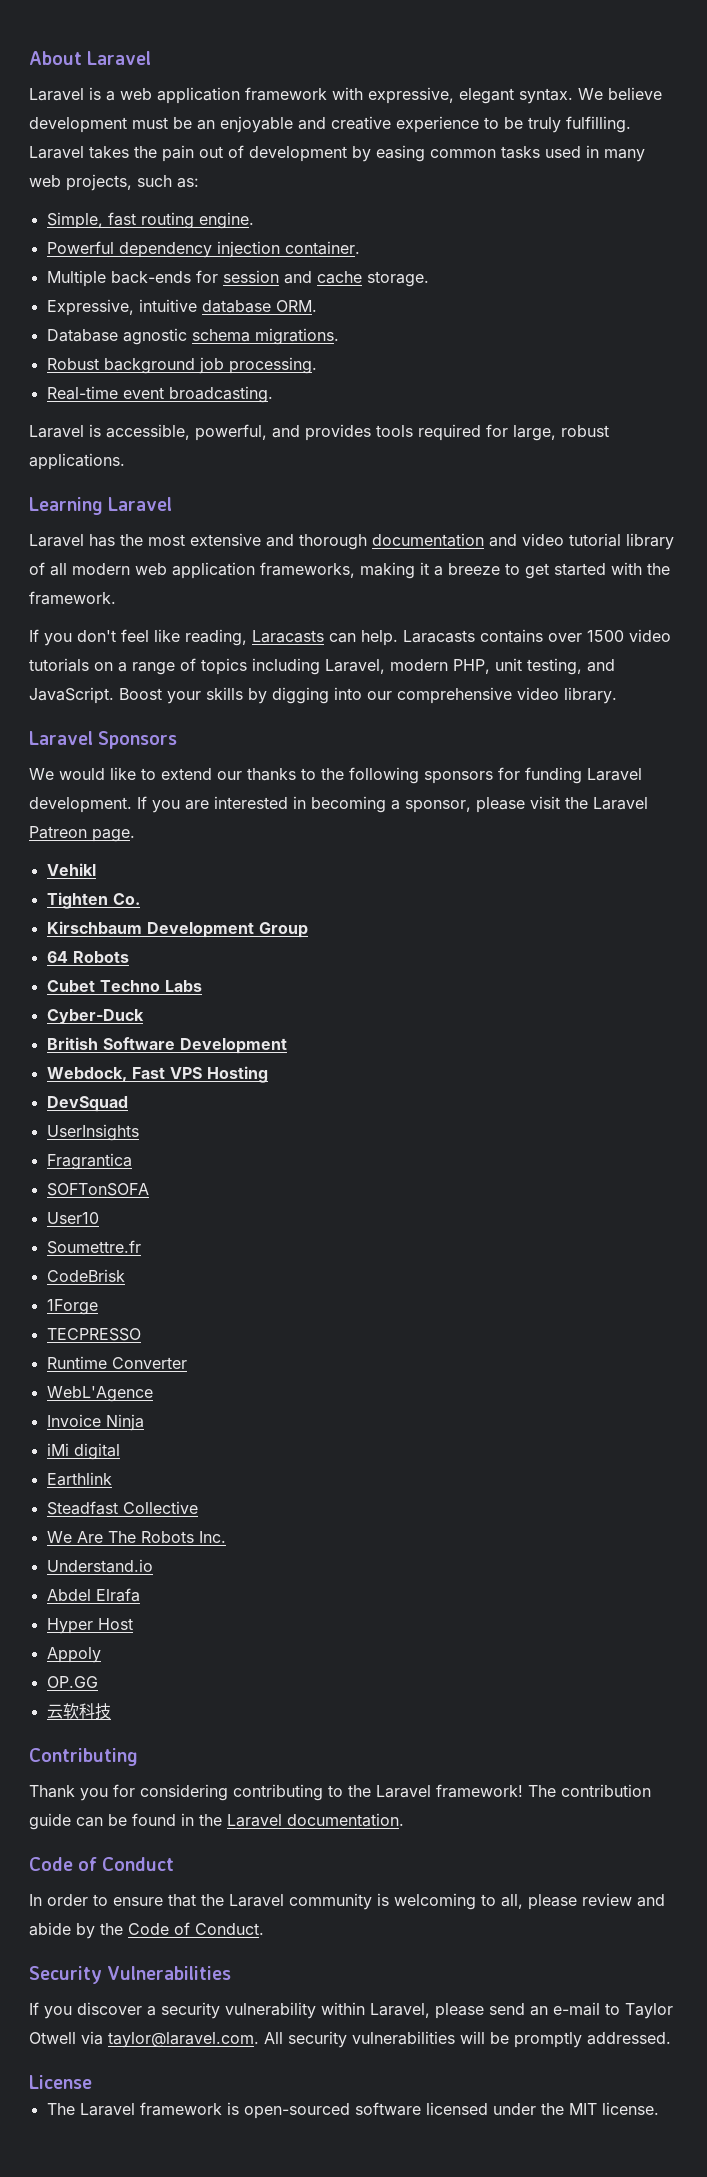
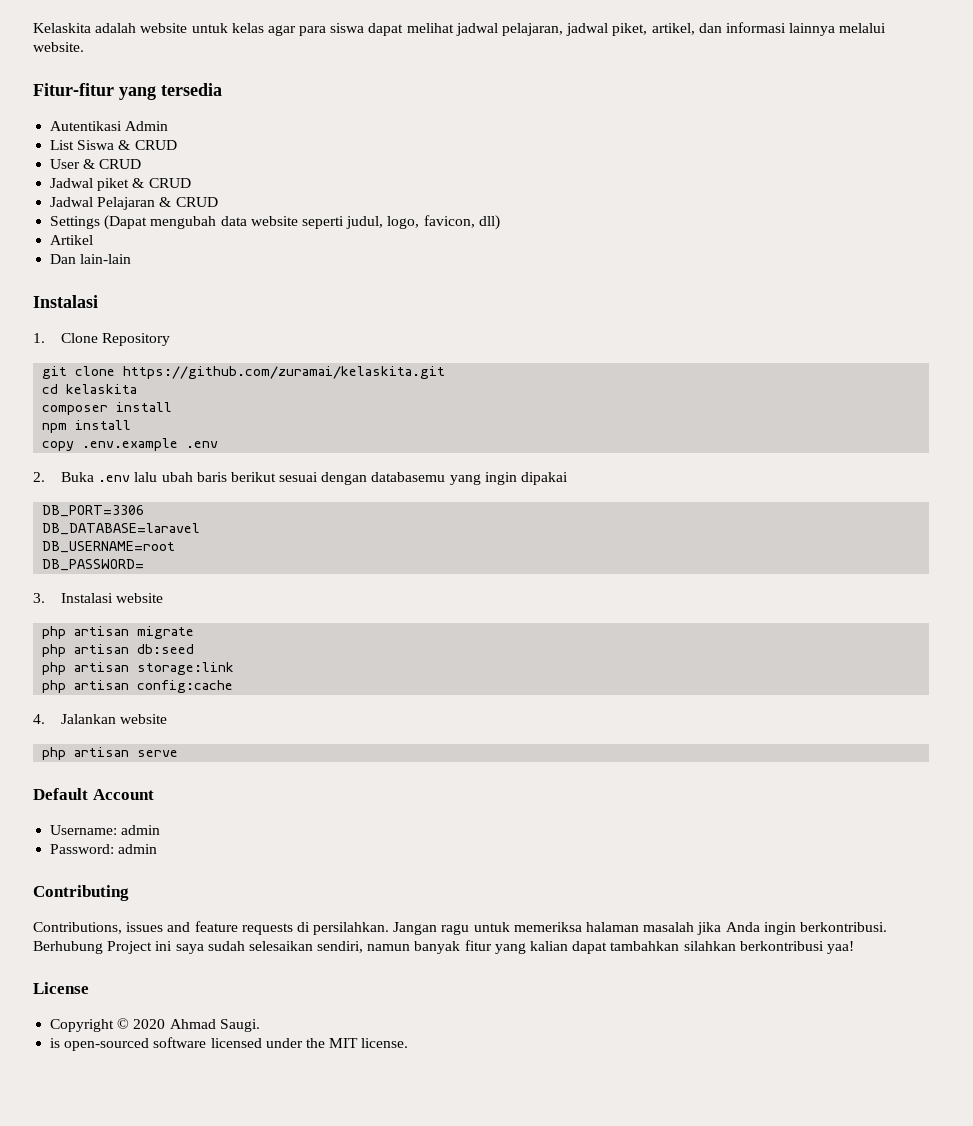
[29,51,152,65] [29,87,662,104] [29,116,631,133] [29,145,645,162] [29,174,199,191] [46,212,254,229] [46,241,360,258] [46,270,429,287] [46,299,317,316] [46,328,339,345] [46,357,317,374] [46,386,273,403] [29,424,609,441] [29,453,125,470] [29,497,173,515] [29,533,674,550] [29,562,670,579] [29,591,116,605] [29,629,671,646] [29,658,615,675] [29,687,617,704] [29,731,178,749] [29,767,642,784] [29,796,648,813] [29,826,135,842] [46,863,96,876] [46,892,140,909] [46,921,308,938] [46,951,129,963] [46,980,202,992] [46,1009,144,1024] [46,1037,287,1054] [46,1066,268,1083] [46,1096,128,1112] [46,1124,139,1141] [46,1153,132,1170] [46,1183,149,1196] [46,1212,99,1224] [46,1240,141,1254] [46,1269,125,1282] [46,1299,98,1315] [46,1328,141,1341] [46,1356,187,1369] [46,1386,153,1402] [46,1414,144,1431] [46,1443,120,1460] [46,1472,112,1486] [46,1501,198,1515] [46,1531,226,1543] [46,1559,153,1573] [46,1588,140,1602] [46,1618,133,1634] [46,1647,101,1663] [46,1676,98,1688] [46,1703,111,1720] [29,1748,138,1766] [29,1784,651,1801] [29,1813,404,1830] [29,1857,175,1871] [29,1893,665,1910] [29,1922,264,1939] [29,1966,232,1984] [29,2002,673,2019] [29,2031,671,2048] [29,2075,92,2089] [46,2102,222,2116] About Laravel // Laravel is a web application framework with expressive, elegant syntax. We believe development must be an enjoyable and creative experience to be truly fulfilling. Laravel takes the pain out of development by easing common tasks used in many web projects, such as: // Simple, fast routing engine. // Powerful dependency injection container. // Multiple back-ends for session and cache storage. // Expressive, intuitive database ORM. // Database agnostic schema migrations. // Robust background job processing. // Real-time event broadcasting. // Laravel is accessible, powerful, and provides tools required for large, robust applications. // Learning Laravel // Laravel has the most extensive and thorough documentation and video tutorial library of all modern web application frameworks, making it a breeze to get started with the framework. // If you don't feel like reading, Laracasts can help. Laracasts contains over 1500 video tutorials on a range of topics including Laravel, modern PHP, unit testing, and JavaScript. Boost your skills by digging into our comprehensive video library. // Laravel Sponsors // We would like to extend our thanks to the following sponsors for funding Laravel development. If you are interested in becoming a sponsor, please visit the Laravel Patreon page. // Vehikl // Tighten Co. // Kirschbaum Development Group // 64 Robots // Cubet Techno Labs // Cyber-Duck // British Software Development // Webdock, Fast VPS Hosting // DevSquad // UserInsights // Fragrantica // SOFTonSOFA // User10 // Soumettre.fr // CodeBrisk // 1Forge // TECPRESSO // Runtime Converter // WebL'Agence // Invoice Ninja // iMi digital // Earthlink // Steadfast Collective // We Are The Robots Inc. // Understand.io // Abdel Elrafa // Hyper Host // Appoly // OP.GG // 云软科技 // Contributing // Thank you for considering contributing to the Laravel framework! The contribution guide can be found in the Laravel documentation. // Code of Conduct // In order to ensure that the Laravel community is welcoming to all, please review and abide by the Code of Conduct. // Security Vulnerabilities // If you discover a security vulnerability within Laravel, please send an e-mail to Taylor Otwell via taylor@laravel.com. All security vulnerabilities will be promptly addressed. // License // The Laravel framework -> [33,22,887,36] [33,42,84,52] [33,83,222,100] [50,121,169,131] [50,140,177,150] [50,159,142,169] [50,178,191,191] [50,197,218,210] [50,215,500,230] [50,235,94,245] [50,254,132,264] [33,295,98,308] [33,333,171,346] [42,366,446,379] [42,384,138,394] [42,402,173,415] [42,420,132,433] [42,438,219,451] [33,472,569,485] [42,505,145,517] [42,523,201,535] [42,541,176,553] [42,559,145,571] [33,593,164,603] [42,626,195,639] [42,644,195,657] [42,662,235,675] [42,680,234,693] [33,714,168,724] [42,747,179,760] [33,788,154,800] [50,825,161,835] [50,844,158,854] [33,885,129,901] [33,921,887,935] [33,940,854,954] [33,982,89,994] [50,1018,260,1032] Kelaskita adalah website untuk kelas agar para siswa dapat melihat jadwal pelajaran, jadwal piket, artikel, dan informasi lainnya melalui website. // Fitur-fitur yang tersedia // Autentikasi Admin // List Siswa & CRUD // User & CRUD // Jadwal piket & CRUD // Jadwal Pelajaran & CRUD // Settings (Dapat mengubah data website seperti judul, logo, favicon, dll) // Artikel // Dan lain-lain // Instalasi // 1. Clone Repository // git clone https://github.com/zuramai/kelaskita.git // cd kelaskita // composer install // npm install // copy .env.example .env // 2. Buka .env lalu ubah baris berikut sesuai dengan databasemu yang ingin dipakai // DB_PORT=3306 // DB_DATABASE=laravel // DB_USERNAME=root // DB_PASSWORD= // 3. Instalasi website // php artisan migrate // php artisan db:seed // php artisan storage:link // php artisan config:cache // 4. Jalankan website // php artisan serve // Default Account // Username: admin // Password: admin // Contributing // Contributions, issues and feature requests di persilahkan. Jangan ragu untuk memeriksa halaman masalah jika Anda ingin berkontribusi. Berhubung Project ini saya sudah selesaikan sendiri, namun banyak fitur yang kalian dapat tambahkan silahkan berkontribusi yaa! // License // Copyright © 2020 Ahmad Saugi. //

